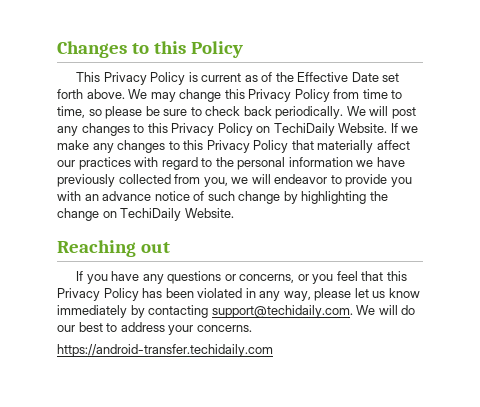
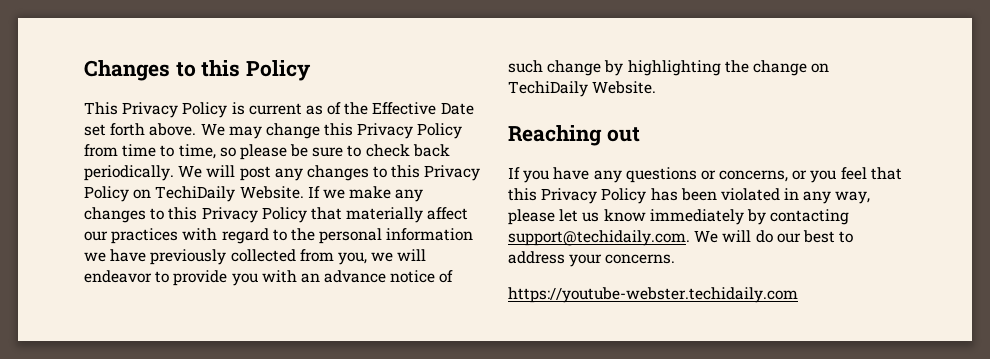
[57,344,273,357] https://android-transfer.techidaily.com -> [508,287,798,303] https://youtube-webster.techidaily.com

